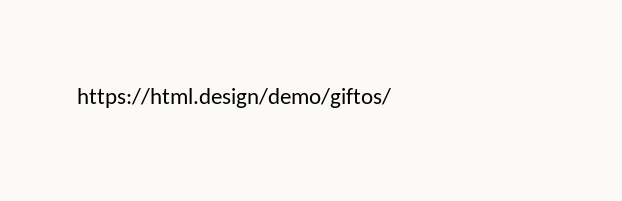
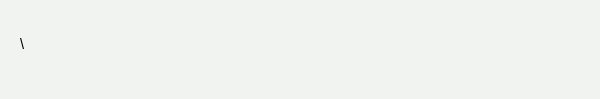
[77,88,391,108] https://html.design/demo/giftos/ -> [20,38,25,49] \

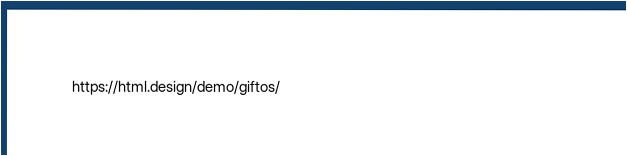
[20,38,25,49] \ -> [71,79,280,95] https://html.design/demo/giftos/

